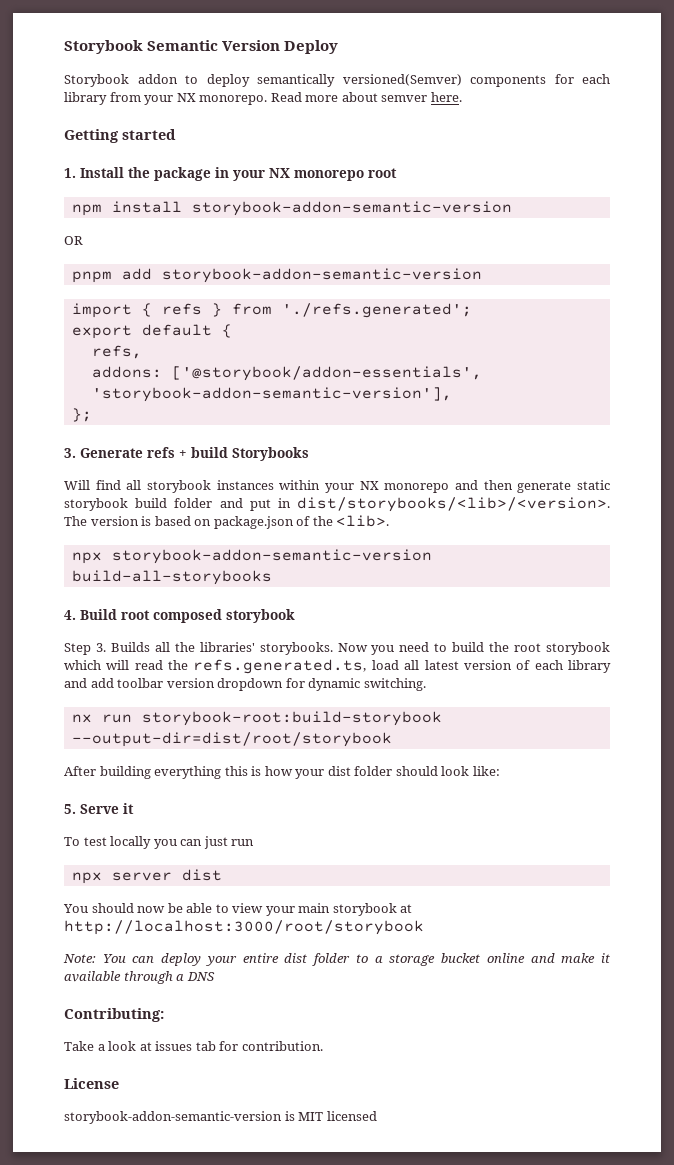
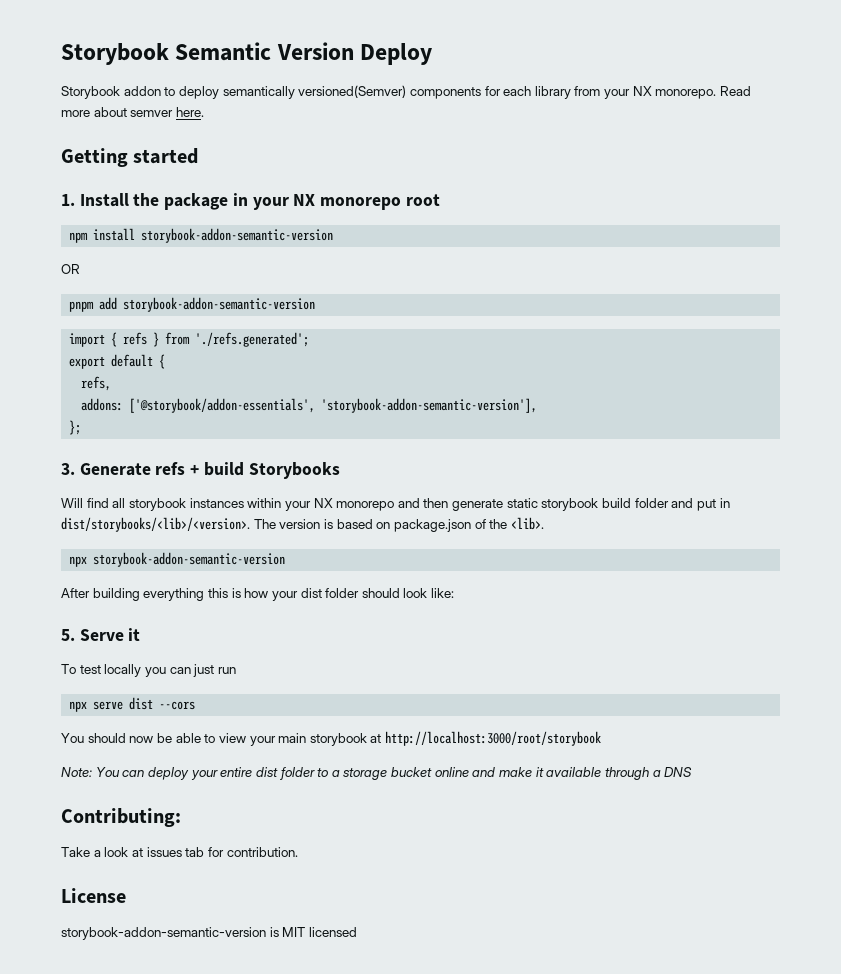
[71,570,272,585] [64,609,295,623] [64,642,611,655] [64,659,611,674] [64,678,426,691] [71,711,442,726] [71,732,392,747] build-all-storybooks // 4. Build root composed storybook // Step 3. Builds all the libraries' storybooks. Now you need to build the root storybook which will read the refs.generated.ts, load all latest version of each library and add toolbar version dropdown for dynamic switching. // nx run storybook-root:build-storybook --output-dir=dist/root/storybook -> (286, 559) none
[111,869,222,881] server dist -> [93,697,196,710] serve dist --cors

